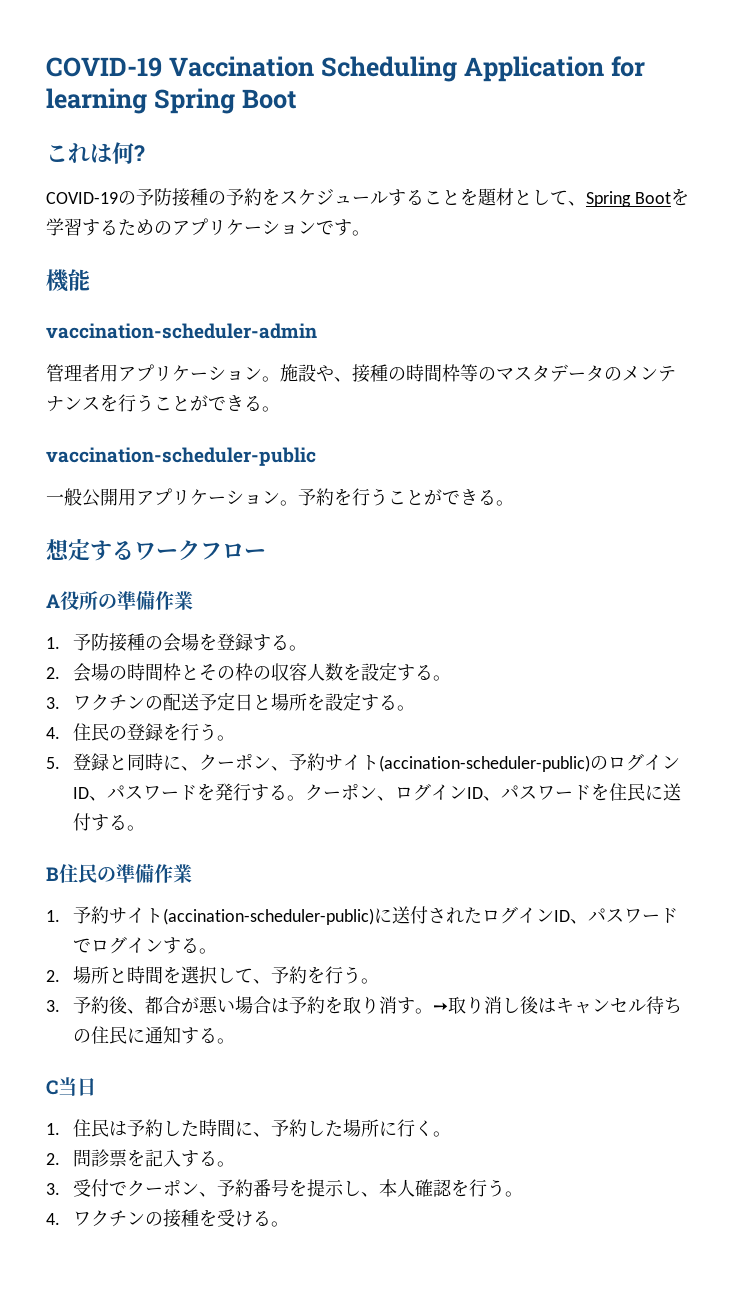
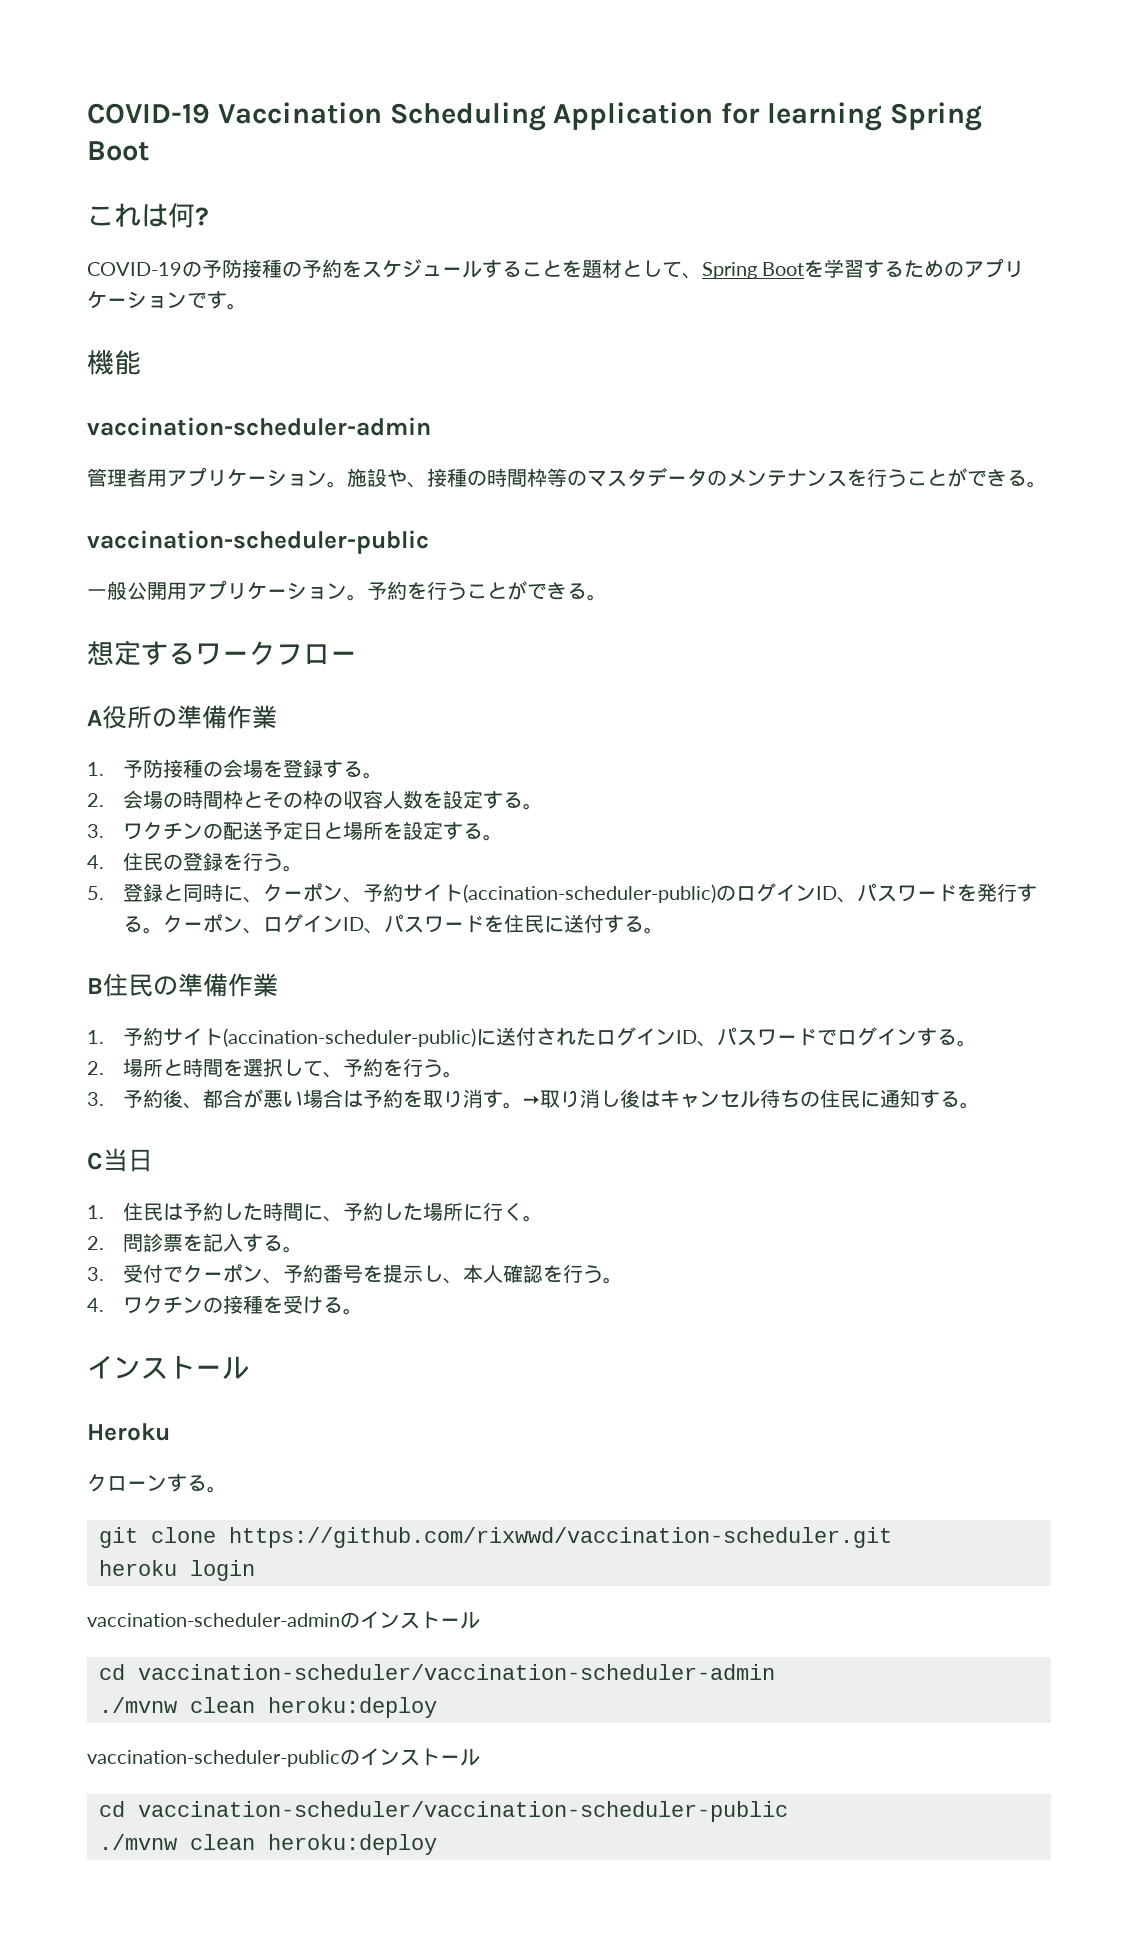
(290, 1224) none -> [87,1355,249,1379] [87,1423,170,1441] [87,1474,227,1493] [99,1527,892,1548] [99,1560,255,1581] [87,1611,480,1629] [99,1664,775,1680] [99,1697,437,1718] [87,1748,480,1767] [99,1801,788,1822] [99,1834,437,1855] // インストール // Heroku // クローンする。 // git clone https://github.com/rixwwd/vaccination-scheduler.git // heroku login // vaccination-scheduler-adminのインストール // cd vaccination-scheduler/vaccination-scheduler-admin // ./mvnw clean heroku:deploy // vaccination-scheduler-publicのインストール // cd vaccination-scheduler/vaccination-scheduler-public // ./mvnw clean heroku:deploy

